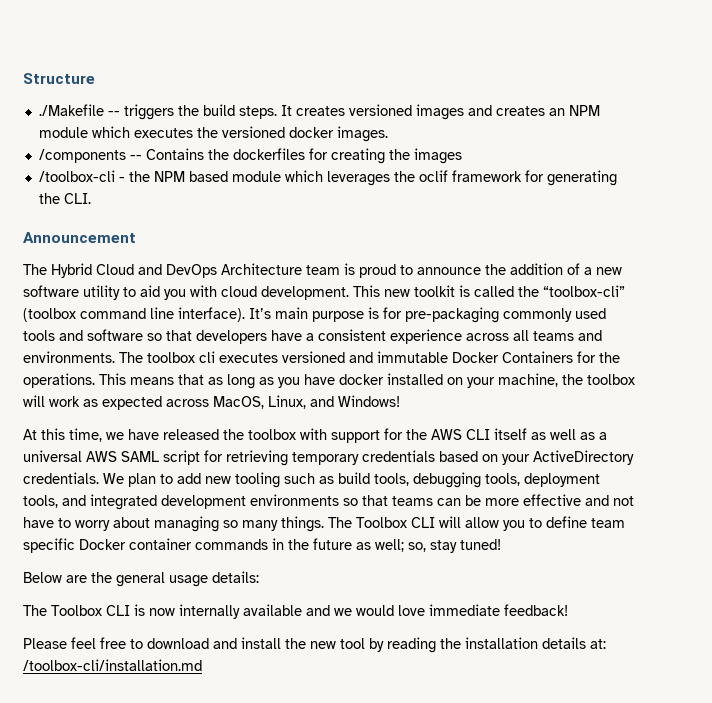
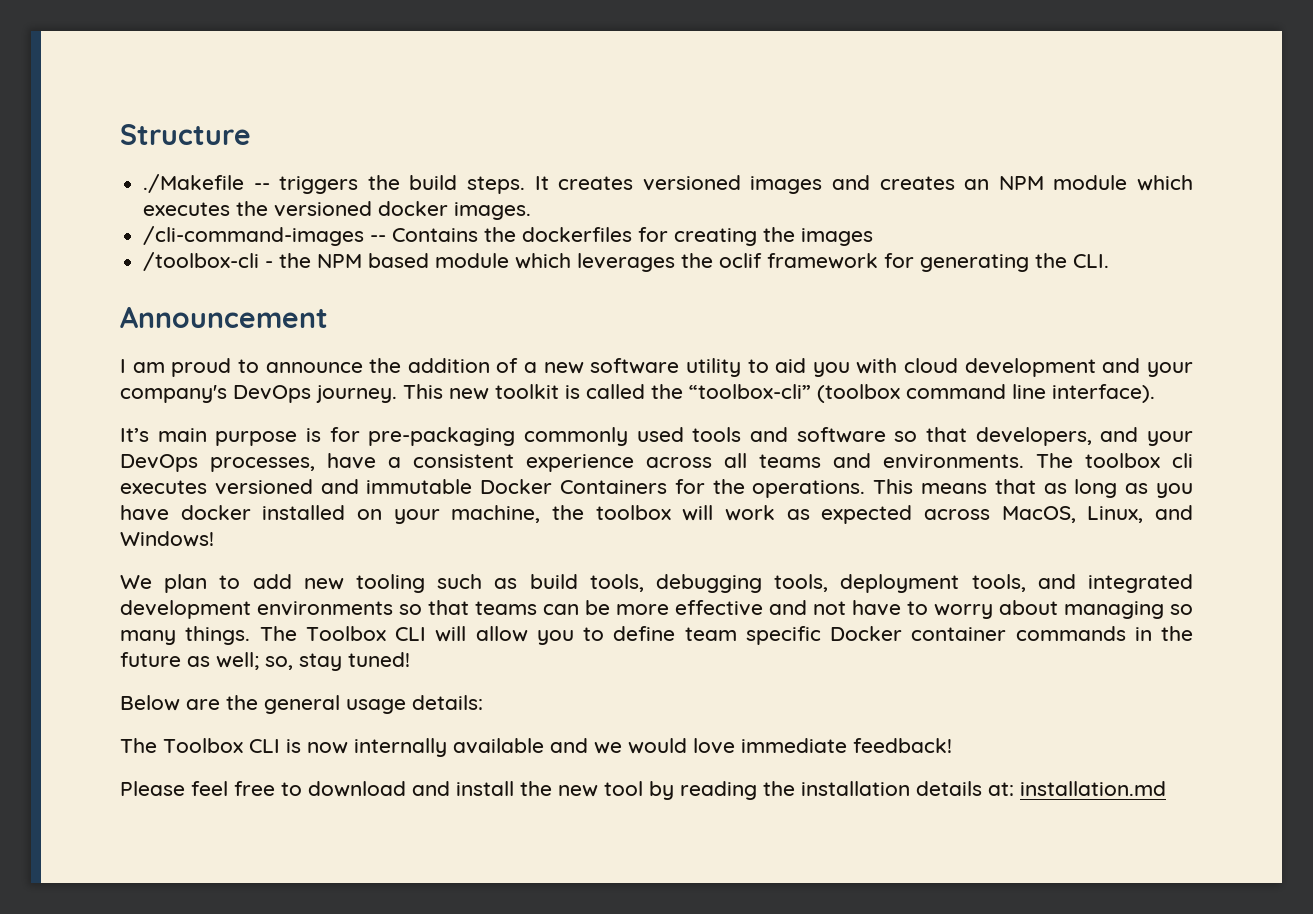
[38,149,126,163] /components -> [143,226,365,246] /cli-command-images
[23,263,355,278] The Hybrid Cloud and DevOps Architecture team is -> [120,359,165,373] I am
[261,286,349,300] development. -> [964,358,1194,377] [120,385,397,403] development and your company's DevOps journey.
(245, 314) none -> (1155, 393) //
[196,330,267,344] developers -> [975,427,1193,446] [120,454,315,472] developers, and your DevOps processes,
[23,428,607,443] [23,450,634,466] [23,472,99,484] At this time, we have released the toolbox with support for the AWS CLI itself as well as a universal AWS SAML script for retrieving temporary credentials based on your ActiveDirectory credentials. -> (214, 539) none
[23,659,202,671] /toolbox-cli/installation.md -> [1020,781,1166,796] installation.md

